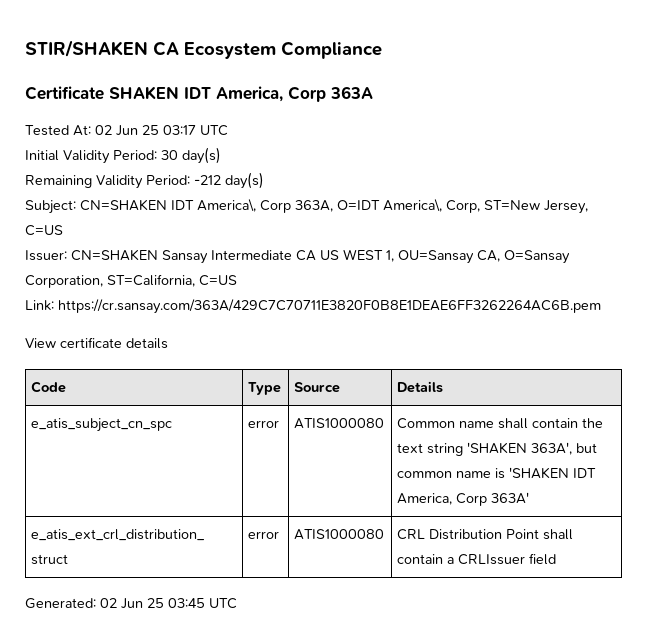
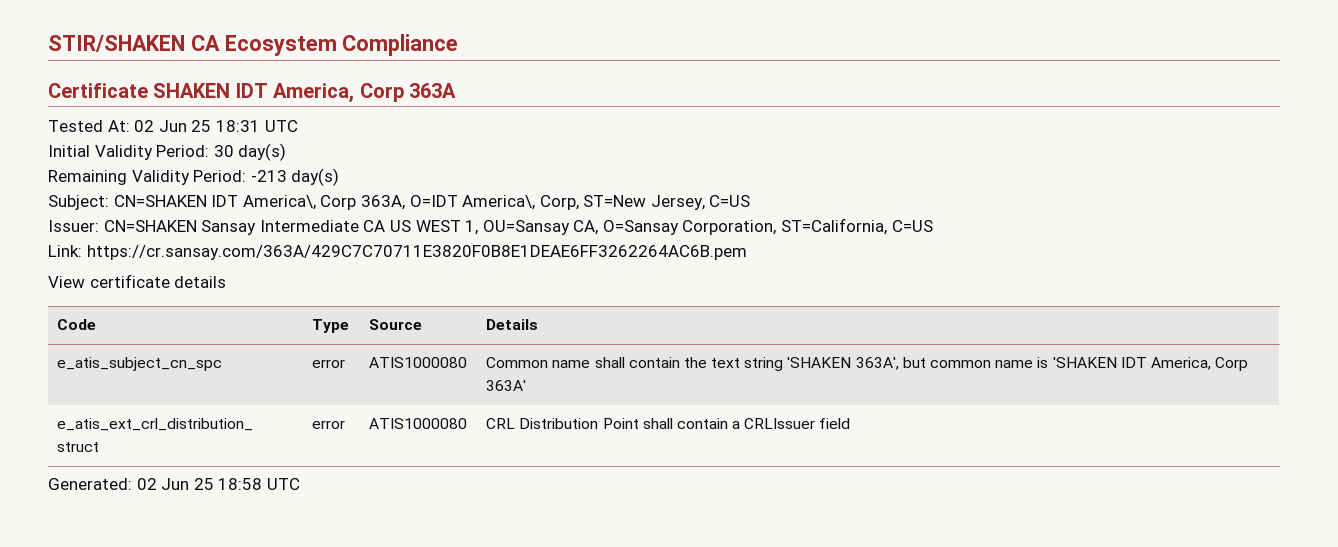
[163,125,196,135] 03:17 -> [215,120,260,132] 18:31
[194,175,221,185] -212 -> [250,170,287,182] -213
[168,598,205,608] 03:45 -> [218,478,263,490] 18:58

